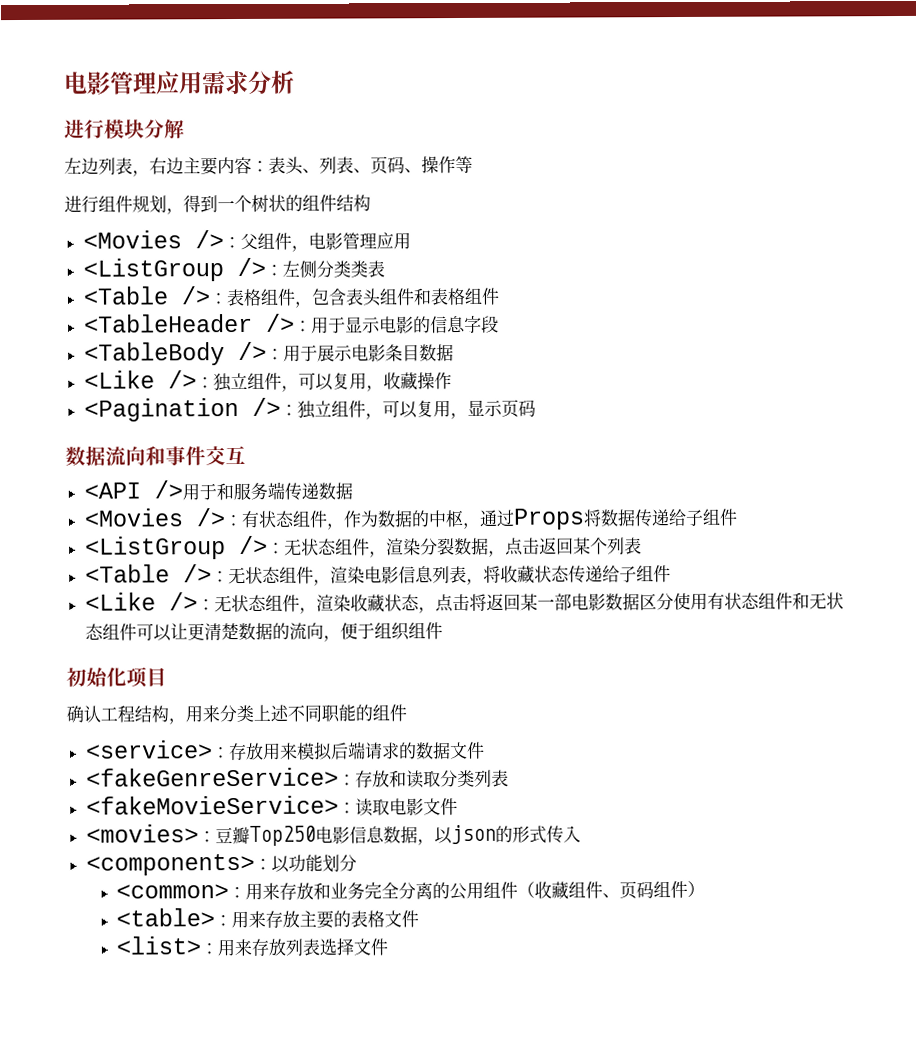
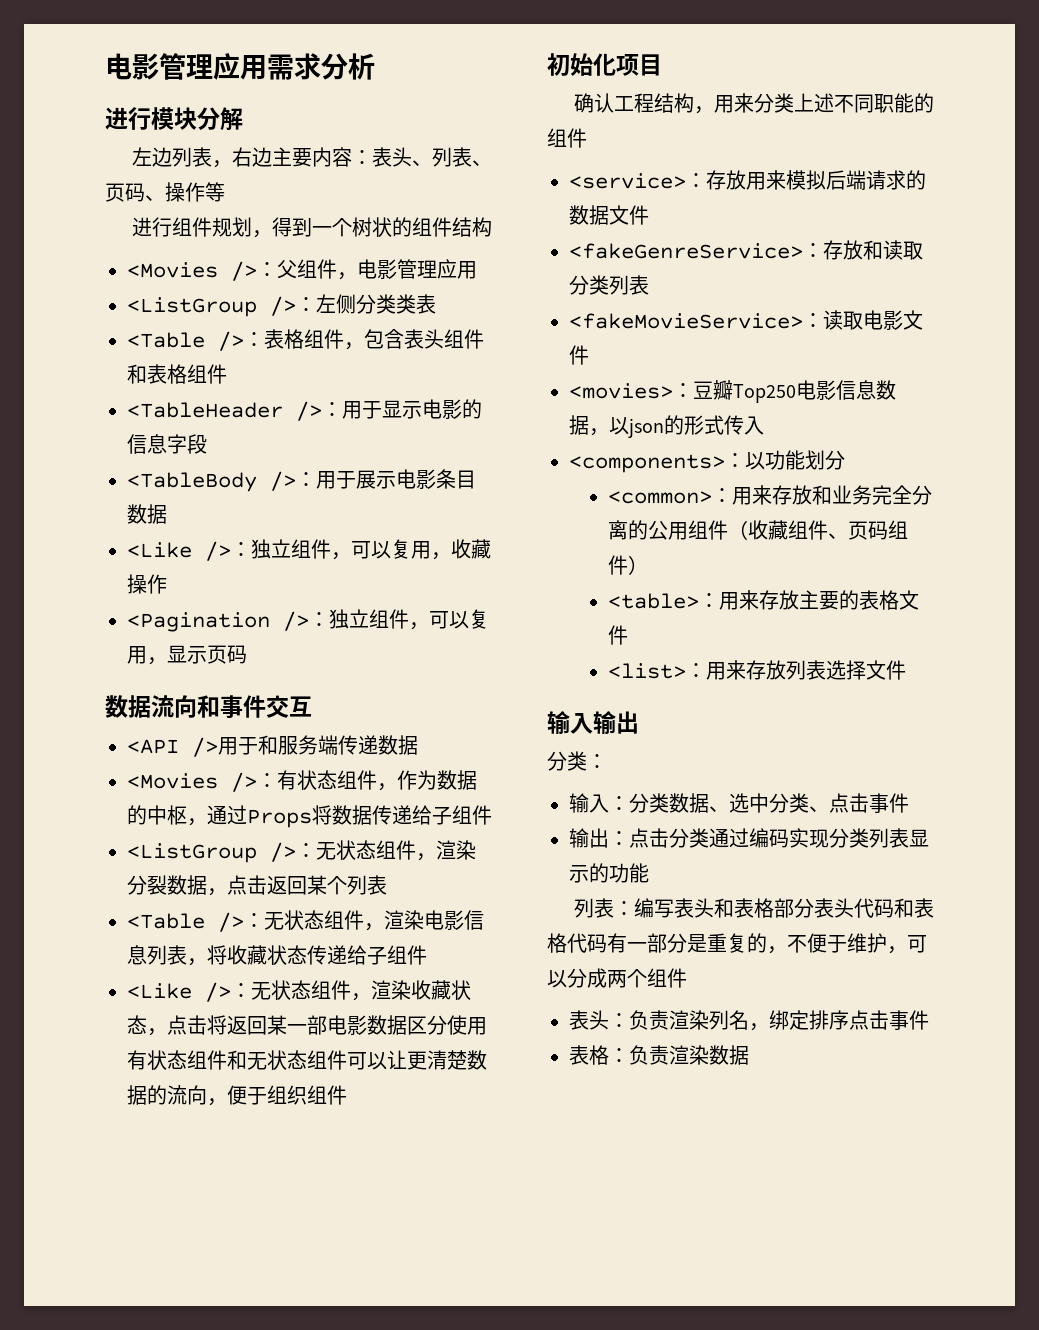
(388, 947) none -> [547,711,639,734] [547,751,607,771] [569,793,909,813] [569,828,929,848] [569,863,649,883] [573,898,934,918] [547,933,927,954] [547,968,687,988] [569,1010,929,1031] [569,1045,749,1065] // 输入输出 // 分类： // 输入：分类数据、选中分类、点击事件 // 输出：点击分类通过编码实现分类列表显示的功能 // 列表：编写表头和表格部分表头代码和表格代码有一部分是重复的，不便于维护，可以分成两个组件 // 表头：负责渲染列名，绑定排序点击事件 // 表格：负责渲染数据

